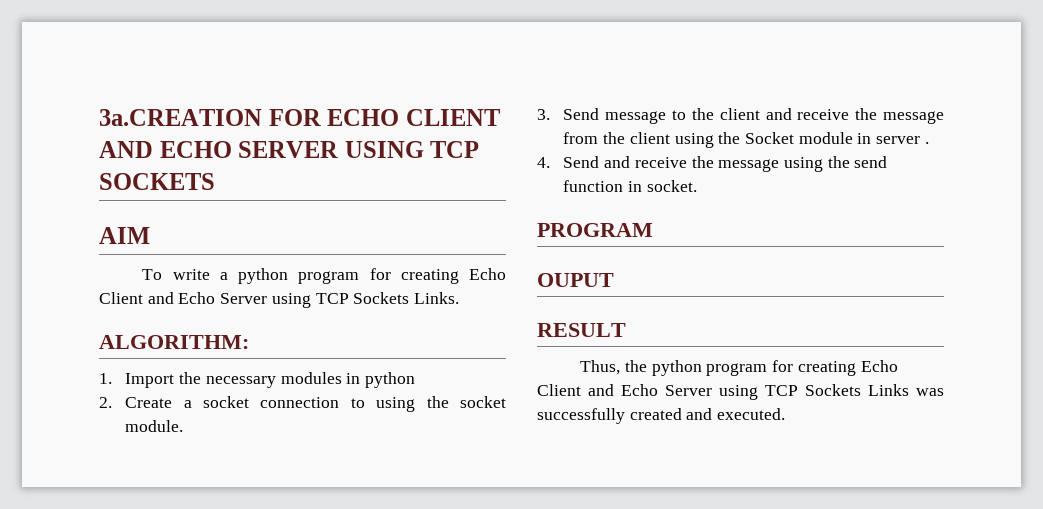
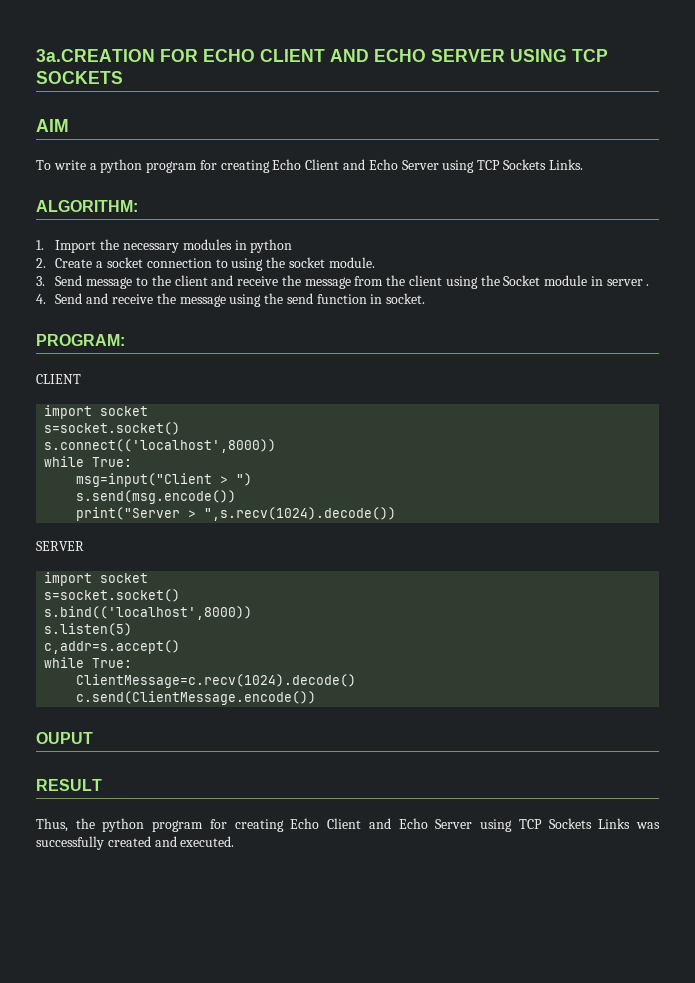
[537,223,653,237] PROGRAM -> [36,334,125,346] [36,374,81,384] [44,405,149,419] [44,422,181,435] [44,439,277,453] [44,456,133,467] [76,473,253,487] [76,490,237,504] [76,507,397,521] [36,541,84,551] [44,572,149,586] [44,589,181,602] [44,606,253,620] [44,623,133,636] [44,640,181,654] [44,657,133,668] [76,674,357,688] [76,691,317,705] PROGRAM: // CLIENT // import socket // s=socket.socket() // s.connect(('localhost',8000)) // while True: // msg=input("Client > ") // s.send(msg.encode()) // print("Server > ",s.recv(1024).decode()) // SERVER // import socket // s=socket.socket() // s.bind(('localhost',8000)) // s.listen(5) // c,addr=s.accept() // while True: // ClientMessage=c.recv(1024).decode() // c.send(ClientMessage.encode())

